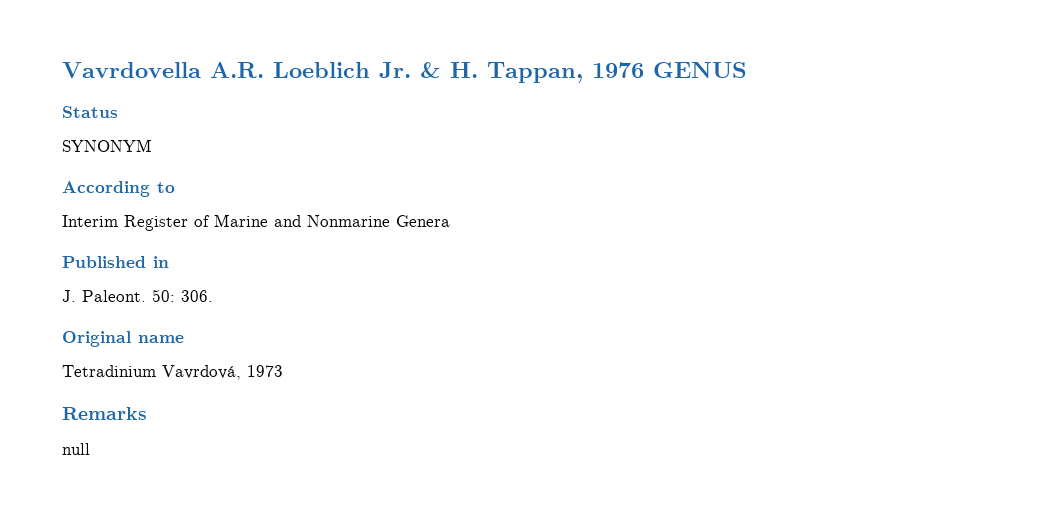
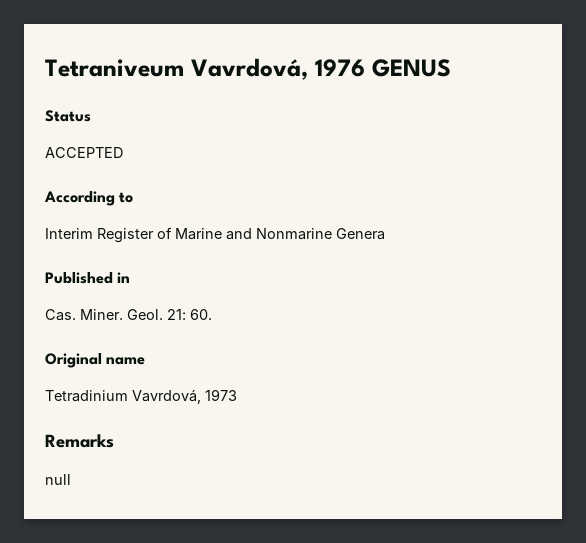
[62,62,583,83] Vavrdovella A.R. Loeblich Jr. & H. Tappan, -> [45,58,308,80] Tetraniveum Vavrdová,
[62,139,152,152] SYNONYM -> [45,147,123,158] ACCEPTED
[62,289,213,302] J. Paleont. 50: 306. -> [45,309,212,321] Cas. Miner. Geol. 21: 60.

